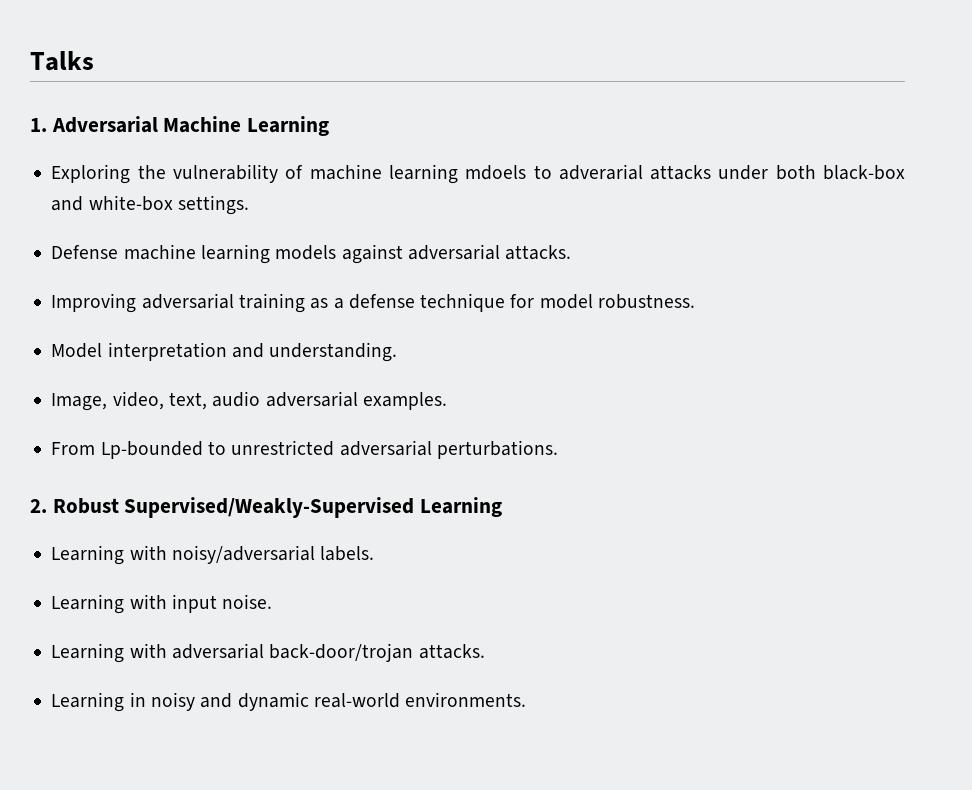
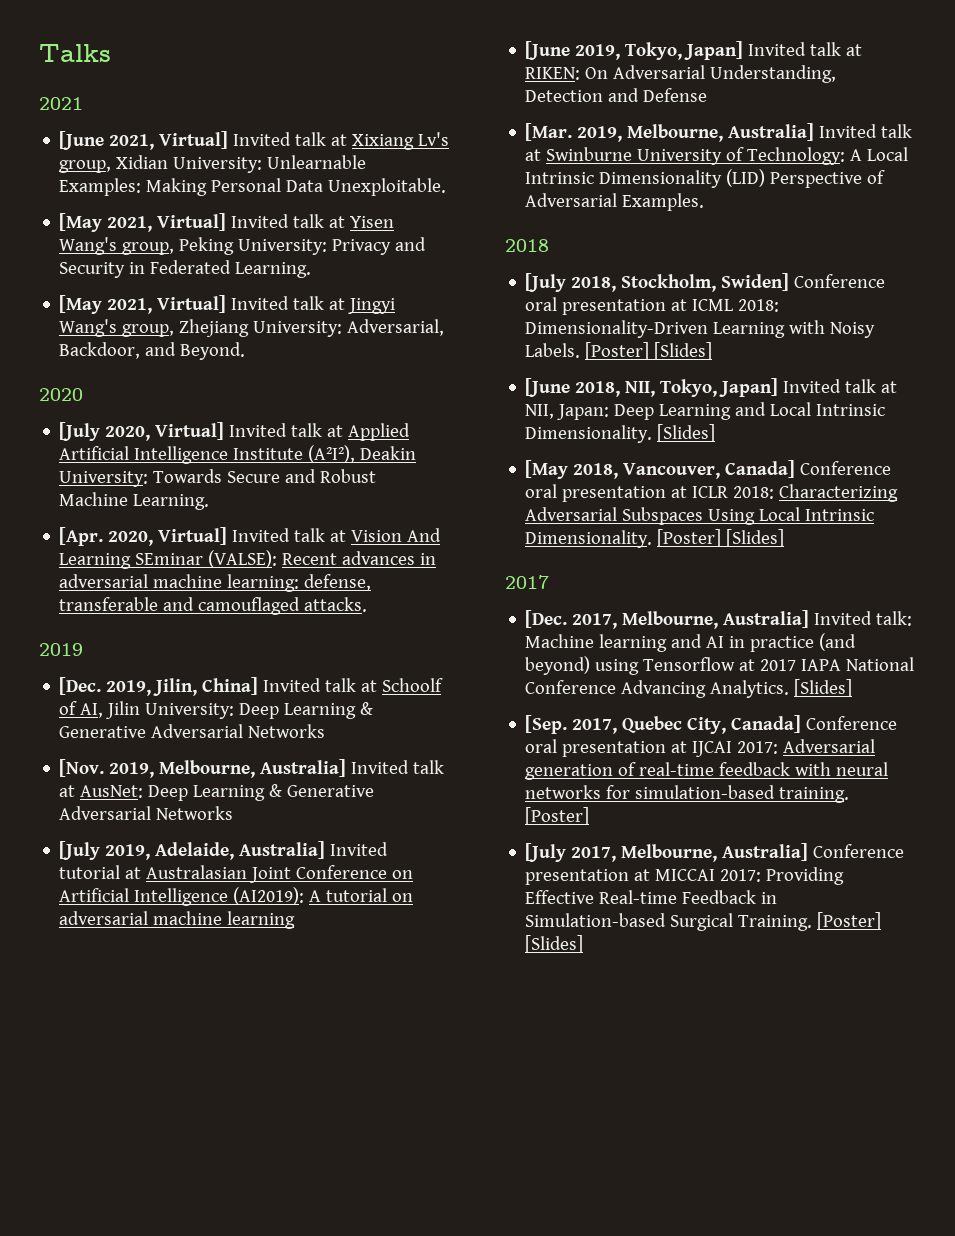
[30,116,330,136] [51,164,906,184] [51,195,249,215] [51,244,572,264] [51,293,695,313] [51,342,398,362] [51,391,447,411] [51,440,558,459] [30,497,503,518] [51,545,375,565] [51,594,273,614] [51,643,485,663] [51,692,527,712] 1. Adversarial Machine Learning // Exploring the vulnerability of machine learning mdoels to adverarial attacks under both black-box and white-box settings. // Defense machine learning models against adversarial attacks. // Improving adversarial training as a defense technique for model robustness. // Model interpretation and understanding. // Image, video, text, audio adversarial examples. // From Lp-bounded to unrestricted adversarial perturbations. // 2. Robust Supervised/Weakly-Supervised Learning // Learning with noisy/adversarial labels. // Learning with input noise. // Learning with adversarial back-door/trojan attacks. // Learning in noisy and dynamic real-world environments. -> [39,97,83,110] [59,131,450,150] [59,155,367,173] [59,178,447,196] [59,213,395,232] [59,237,427,255] [59,260,312,278] [59,295,396,314] [59,319,445,337] [59,342,246,360] [39,388,83,401] [59,422,411,441] [59,445,417,464] [59,469,377,487] [59,492,210,510] [59,527,442,546] [59,550,437,569] [59,574,372,592] [59,597,368,615] [39,643,83,656] [59,677,444,696] [59,701,374,719] [59,724,326,738] [59,759,445,778] [59,784,375,801] [59,806,234,820] [59,841,389,860] [59,865,414,883] [59,887,414,906] [59,911,296,929] [525,41,863,60] [525,65,837,83] [525,88,708,102] [525,123,913,142] [525,147,909,165] [525,169,886,188] [525,193,705,211] [505,239,549,252] [525,273,886,292] [525,297,780,315] [525,320,876,338] [525,342,713,360] [525,378,898,397] [525,402,886,420] [525,424,716,443] [525,460,892,479] [525,484,899,502] [525,507,875,525] [525,529,785,548] [505,575,549,589] [525,610,913,629] [525,633,857,652] [525,656,915,675] [525,679,853,698] [525,715,898,734] [525,739,876,757] [525,762,889,780] [525,785,850,803] [525,807,590,825] [525,843,905,862] [525,867,845,885] [525,890,778,904] [525,912,882,931] [525,935,584,953] 2021 // [June 2021, Virtual] Invited talk at Xixiang Lv's group, Xidian University: Unlearnable Examples: Making Personal Data Unexploitable. // [May 2021, Virtual] Invited talk at Yisen Wang's group, Peking University: Privacy and Security in Federated Learning. // [May 2021, Virtual] Invited talk at Jingyi Wang's group, Zhejiang University: Adversarial, Backdoor, and Beyond. // 2020 // [July 2020, Virtual] Invited talk at Applied Artificial Intelligence Institute (A²I²), Deakin University: Towards Secure and Robust Machine Learning. // [Apr. 2020, Virtual] Invited talk at Vision And Learning SEminar (VALSE): Recent advances in adversarial machine learning: defense, transferable and camouflaged attacks. // 2019 // [Dec. 2019, Jilin, China] Invited talk at Schoolf of AI, Jilin University: Deep Learning & Generative Adversarial Networks // [Nov. 2019, Melbourne, Australia] Invited talk at AusNet: Deep Learning & Generative Adversarial Networks // [July 2019, Adelaide, Australia] Invited tutorial at Australasian Joint Conference on Artificial Intelligence (AI2019): A tutorial on adversarial machine learning // [June 2019, Tokyo, Japan] Invited talk at RIKEN: On Adversarial Understanding, Detection and Defense // [Mar. 2019, Melbourne, Australia] Invited talk at Swinburne University of Technology: A Local Intrinsic Dimensionality (LID) Perspective of Adversarial Examples. // 2018 // [July 2018, Stockholm, Swiden] Conference oral presentation at ICML 2018: Dimensionality-Driven Learning with Noisy Labels. [Poster] [Slides] // [June 2018, NII, Tokyo, Japan] Invited talk at NII, Japan: Deep Learning and Local Intrinsic Dimensionality. [Slides] // [May 2018, Vancouver, Canada] Conference oral presentation at ICLR 2018: Characterizing Adversarial Subspaces Using Local Intrinsic Dimensionality. [Poster] [Slides] // 2017 // [Dec. 2017, Melbourne, Australia] Invited talk: Machine learning and AI in practice (and beyond) using Tensorflow at 2017 IAPA National Conference Advancing Analytics. [Slides] // [Sep. 2017, Quebec City, Canada] Conference oral presentation at IJCAI 2017: Adversarial generation of real-time feedback with neural networks for simulation-based training. [Poster] // [July 2017, Melbourne, Australia] Conference presentation at MICCAI 2017: Providing Effective Real-time Feedback in Simulation-based Surgical Training. [Poster] [Slides]

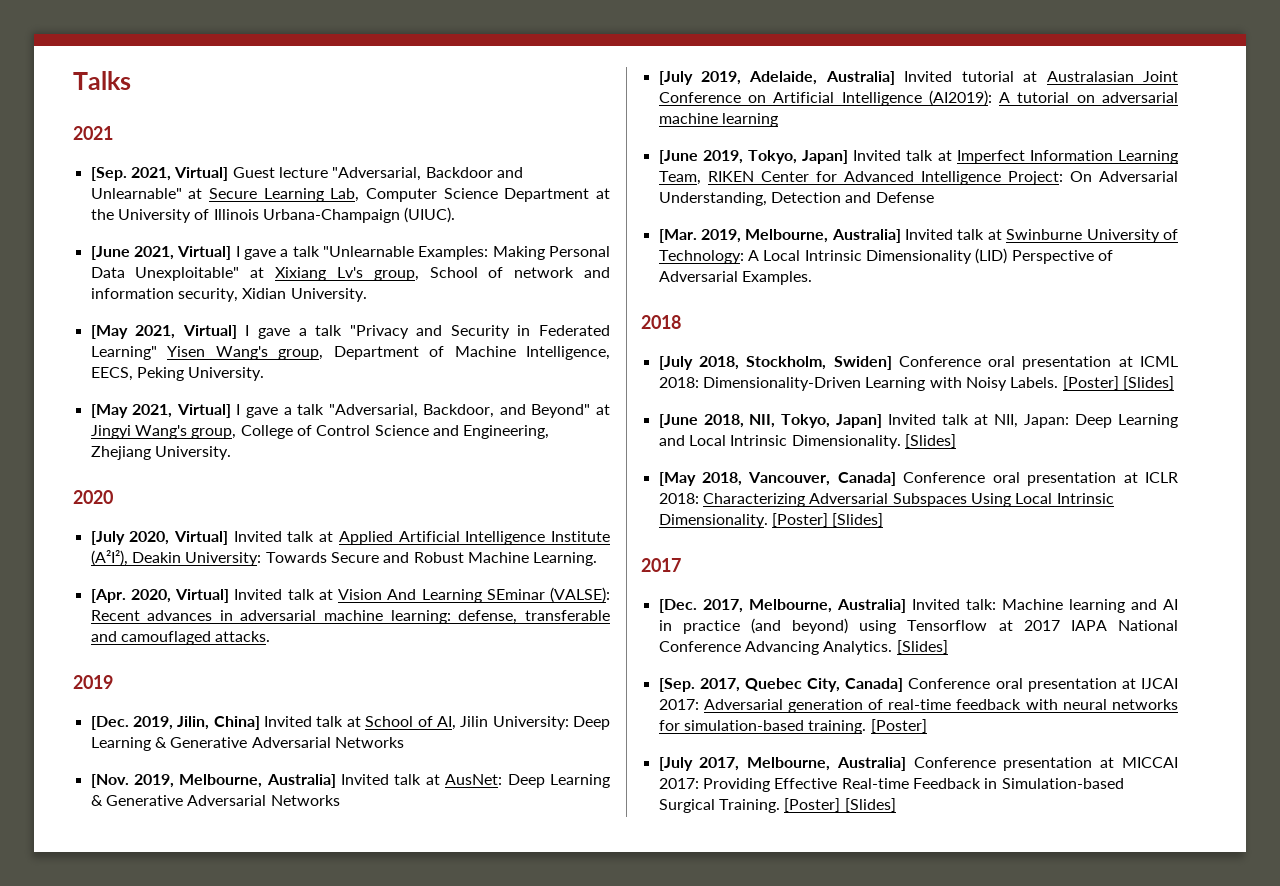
[59,131,450,150] [59,155,367,173] [59,178,447,196] [59,213,395,232] [59,237,427,255] [59,260,312,278] [59,295,396,314] [59,319,445,337] [59,342,246,360] [June 2021, Virtual] Invited talk at Xixiang Lv's group, Xidian University: Unlearnable Examples: Making Personal Data Unexploitable. // [May 2021, Virtual] Invited talk at Yisen Wang's group, Peking University: Privacy and Security in Federated Learning. // [May 2021, Virtual] Invited talk at Jingyi Wang's group, Zhejiang University: Adversarial, Backdoor, and Beyond. -> [90,167,523,181] [90,188,610,202] [90,207,456,223] [90,246,611,260] [90,267,610,281] [90,288,367,302] [90,325,610,339] [90,346,610,360] [90,367,265,381] [90,404,611,418] [90,425,550,439] [90,446,231,460] [Sep. 2021, Virtual] Guest lecture "Adversarial, Backdoor and Unlearnable" at Secure Learning Lab, Computer Science Department at the University of Illinois Urbana-Champaign (UIUC). // [June 2021, Virtual] I gave a talk "Unlearnable Examples: Making Personal Data Unexploitable" at Xixiang Lv's group, School of network and information security, Xidian University. // [May 2021, Virtual] I gave a talk "Privacy and Security in Federated Learning" Yisen Wang's group, Department of Machine Intelligence, EECS, Peking University. // [May 2021, Virtual] I gave a talk "Adversarial, Backdoor, and Beyond" at Jingyi Wang's group, College of Control Science and Engineering, Zhejiang University.
[382,678,444,692] Schoolf -> [365,716,414,727] School
[525,67,581,80] RIKEN: -> [956,150,1178,164] [658,171,1063,185] Imperfect Information Learning Team, RIKEN Center for Advanced Intelligence Project:

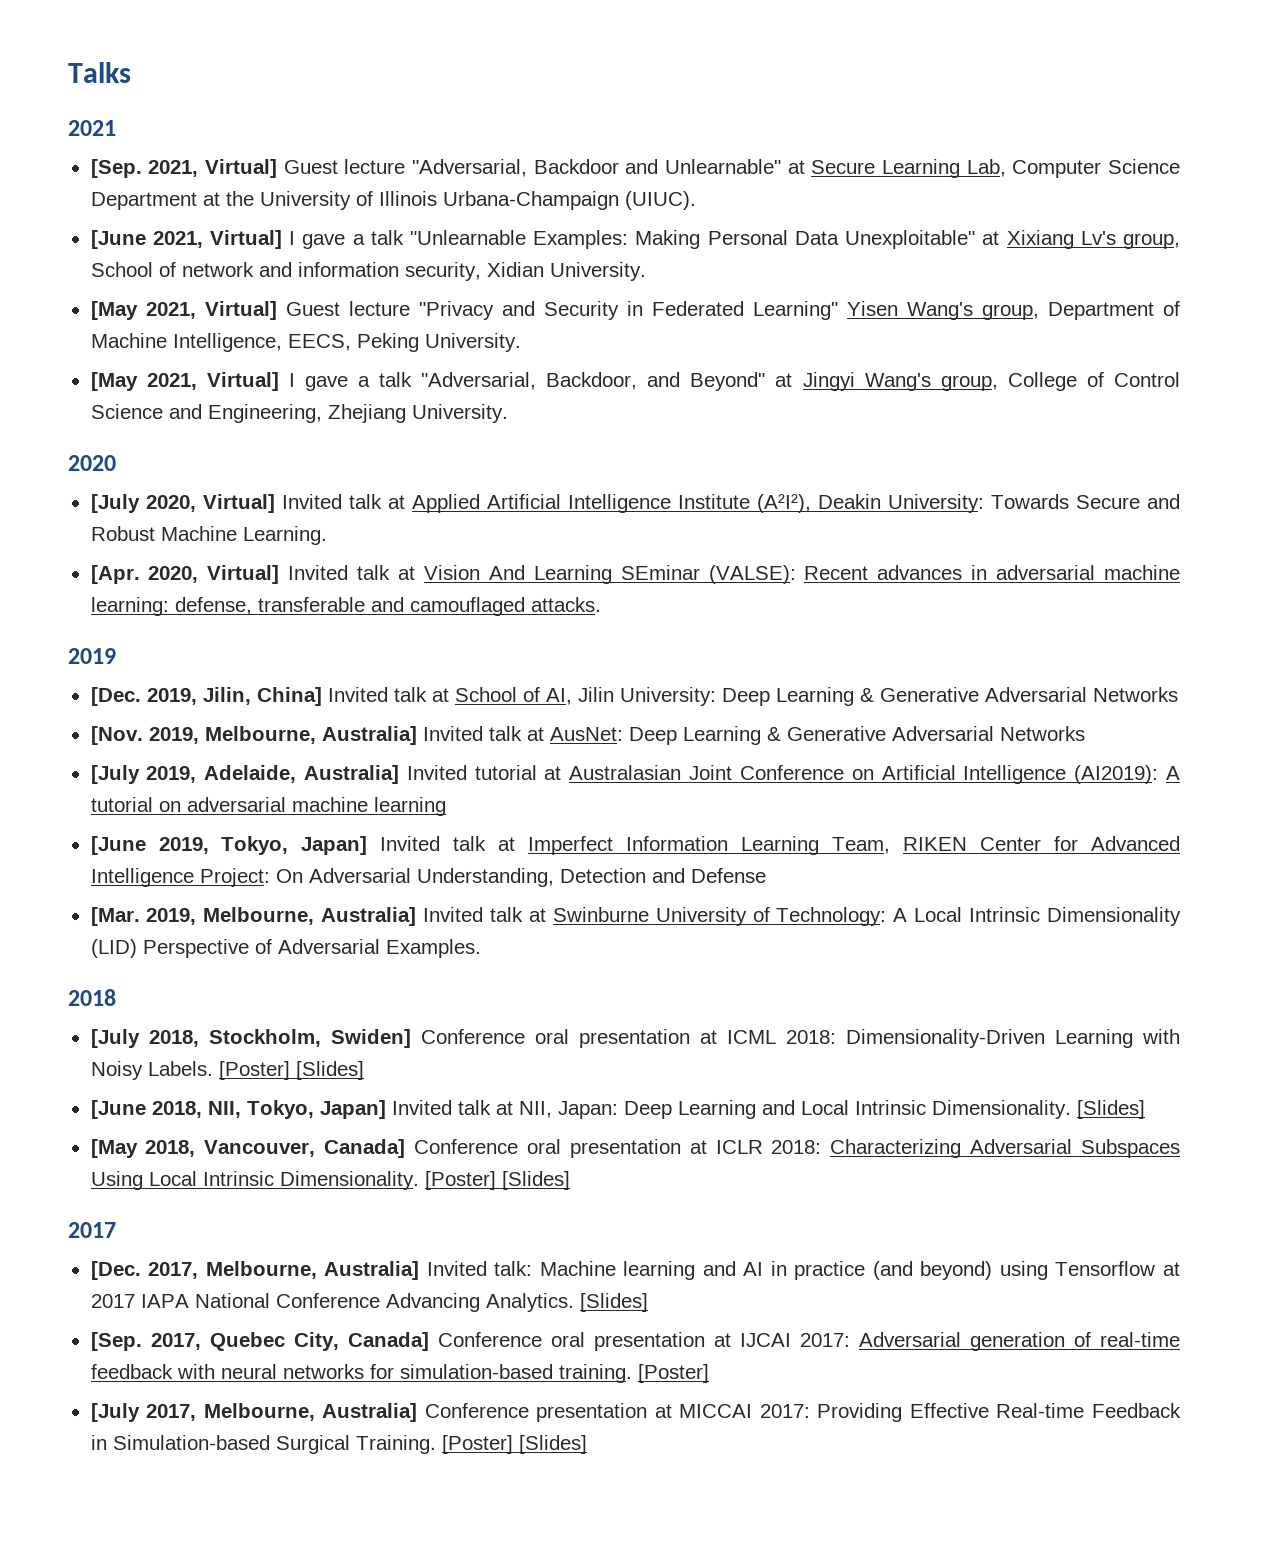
[245,325,343,339] I gave a talk -> [285,301,410,316] Guest lecture

